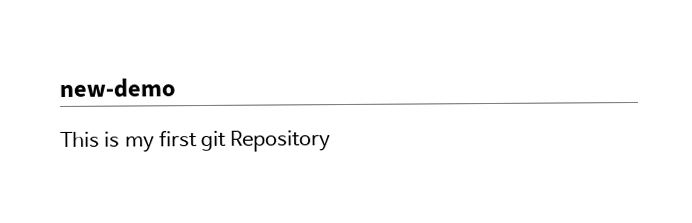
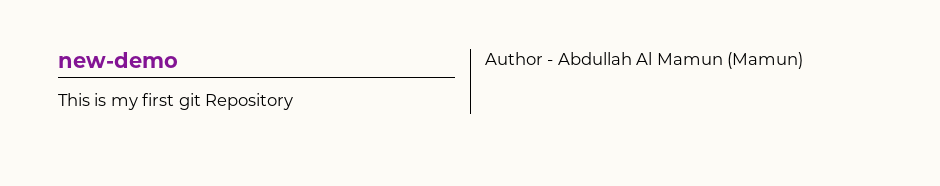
(332, 141) none -> [485,52,804,69] // Author - Abdullah Al Mamun (Mamun)

